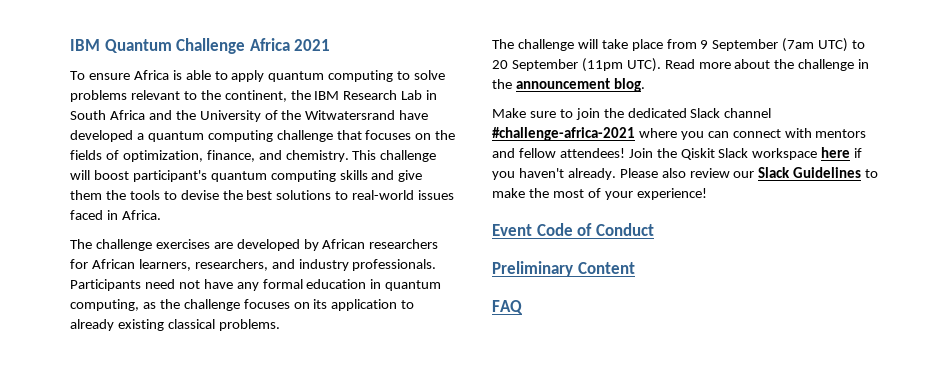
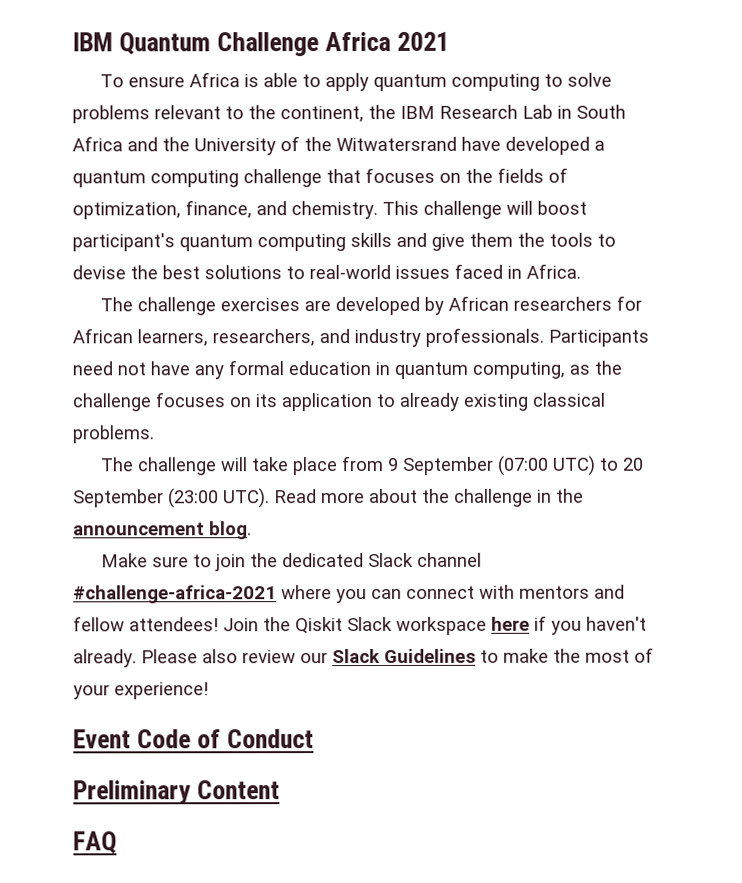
[782,38,815,52] (7am -> [498,455,550,476] (07:00
[581,58,623,72] (11pm -> [168,488,219,509] (23:00

